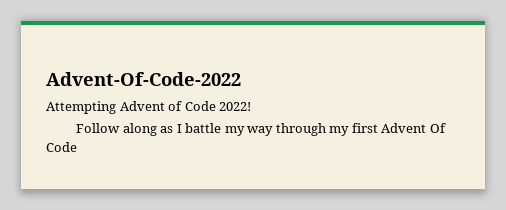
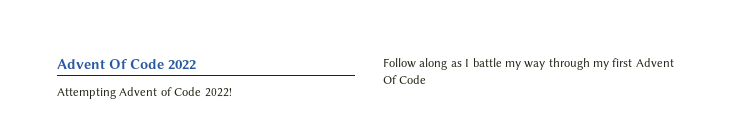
[46,72,241,86] Advent-Of-Code-2022 -> [57,59,196,70] Advent Of Code 2022

